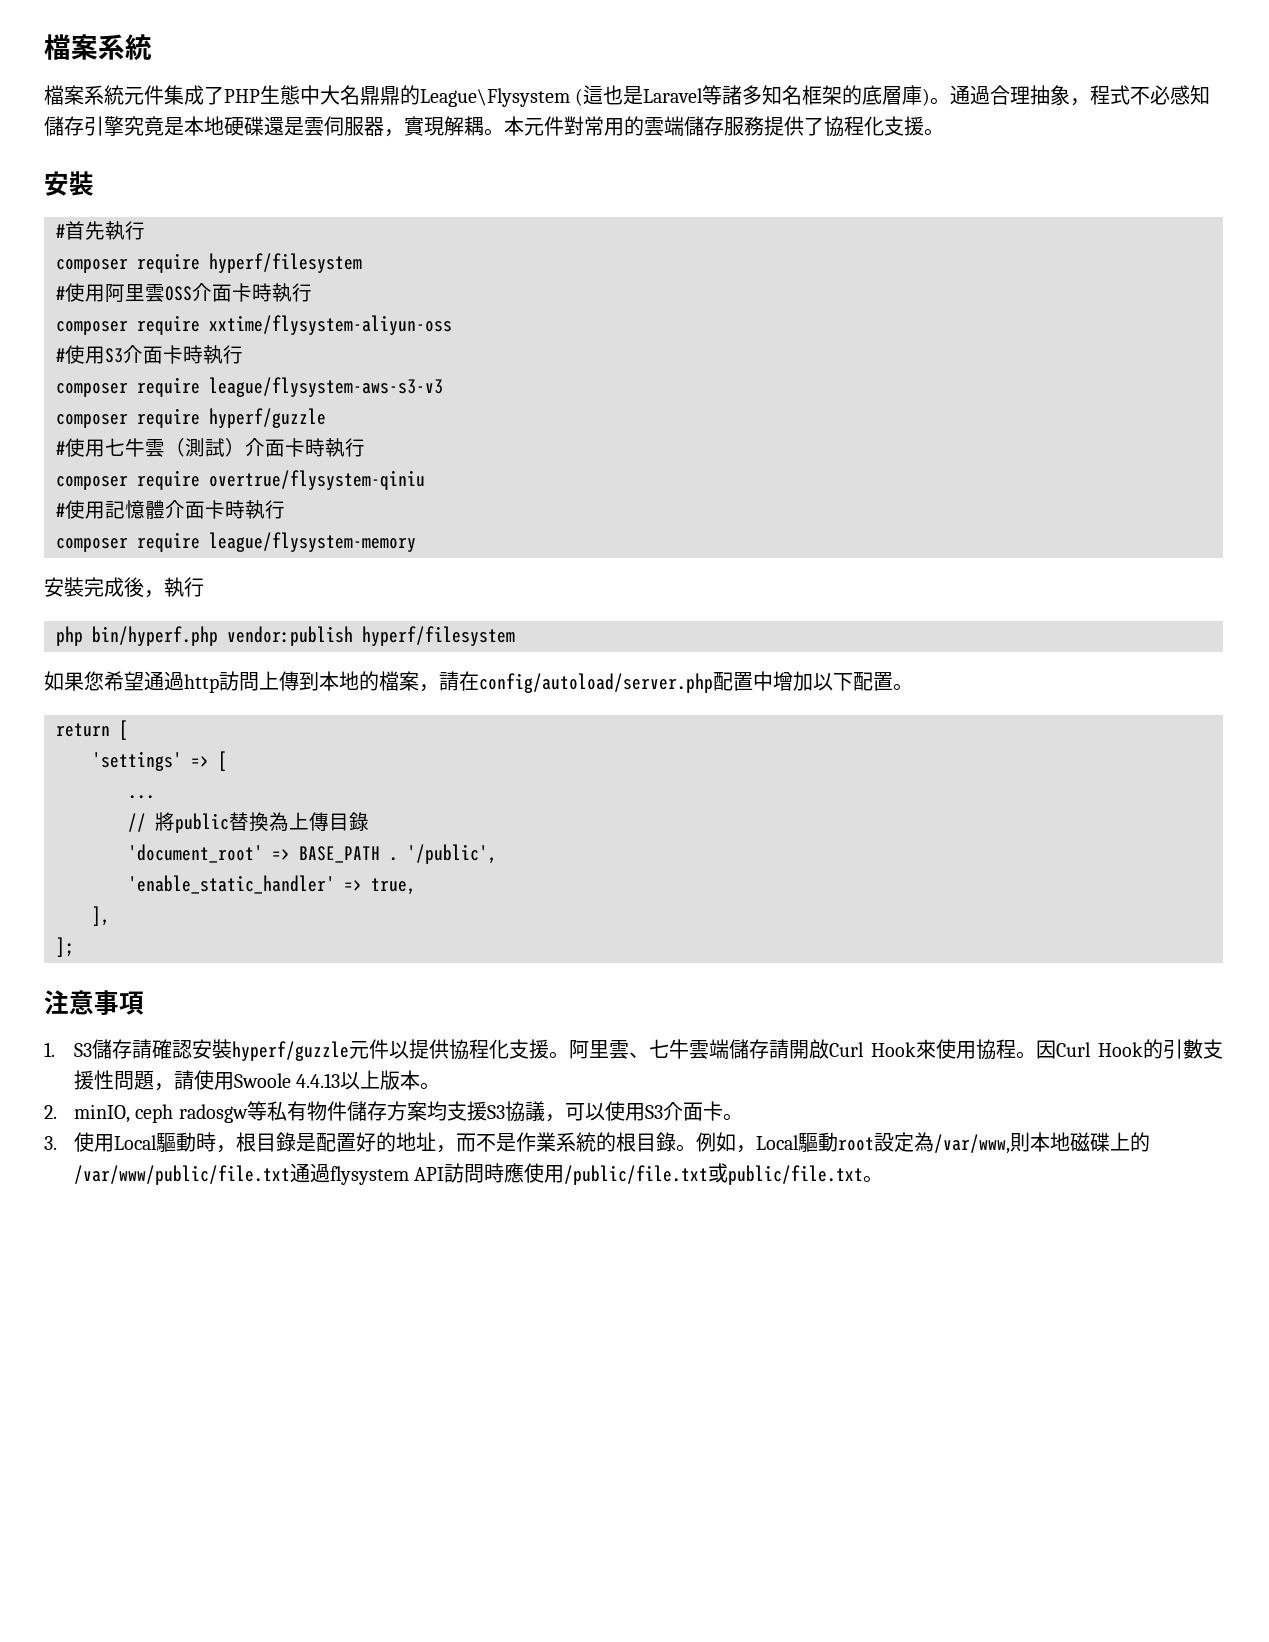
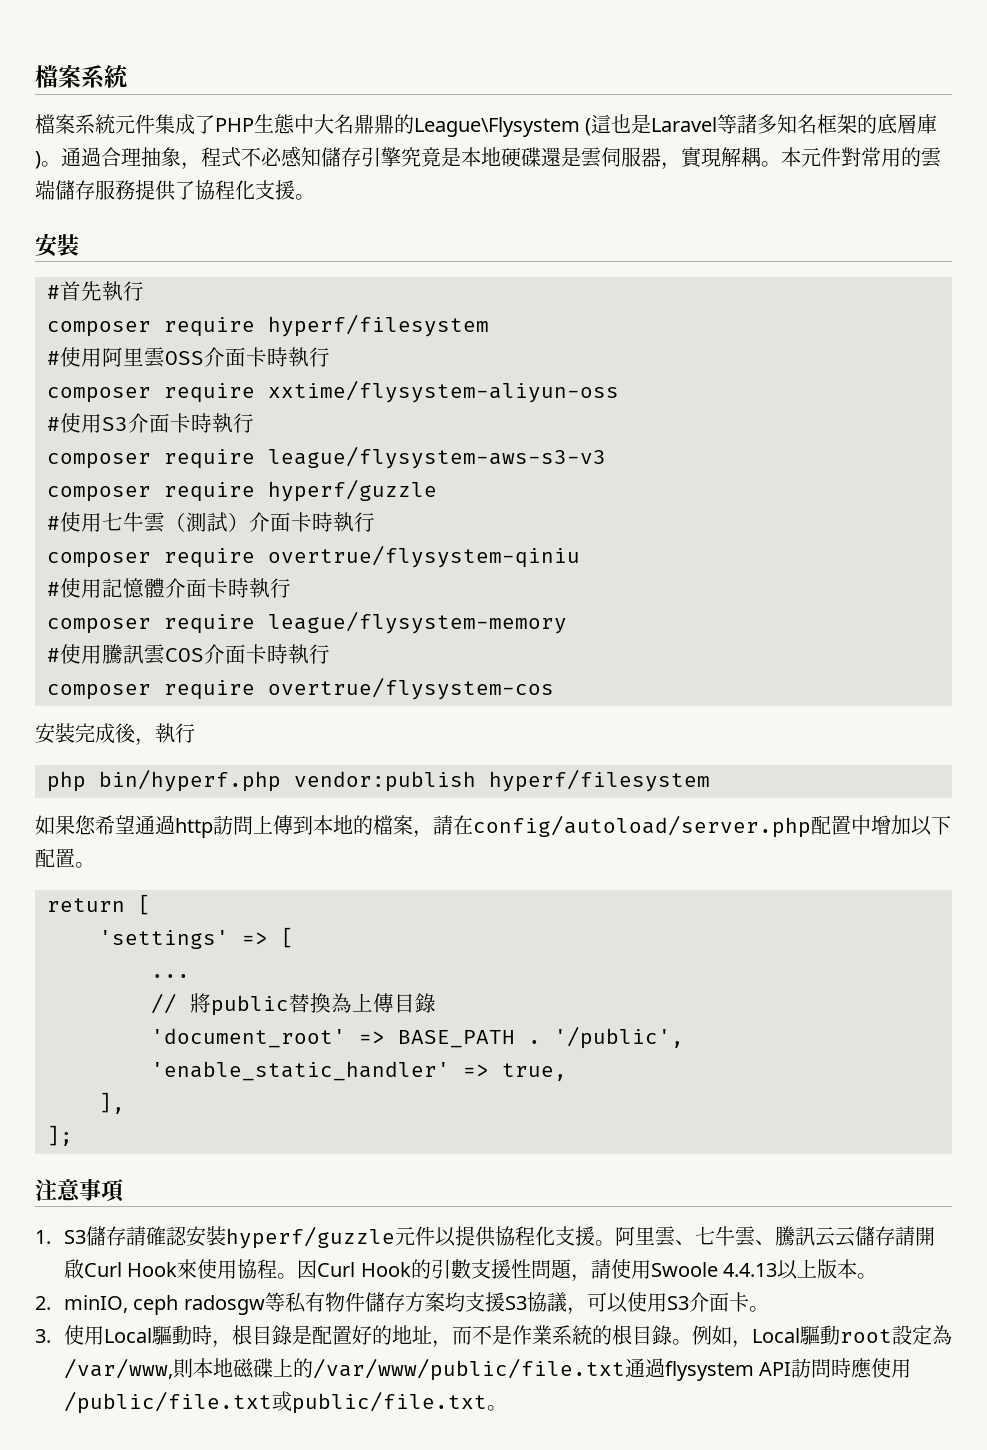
(416, 542) none -> [47,644,330,665] [47,677,554,700] // #使用騰訊雲COS介面卡時執行 // composer require overtrue/flysystem-cos
[709,1039,730,1059] 端 -> [754,1226,855,1247] 、騰訊云云

